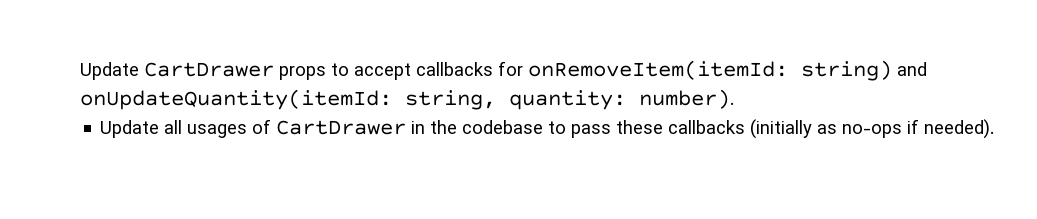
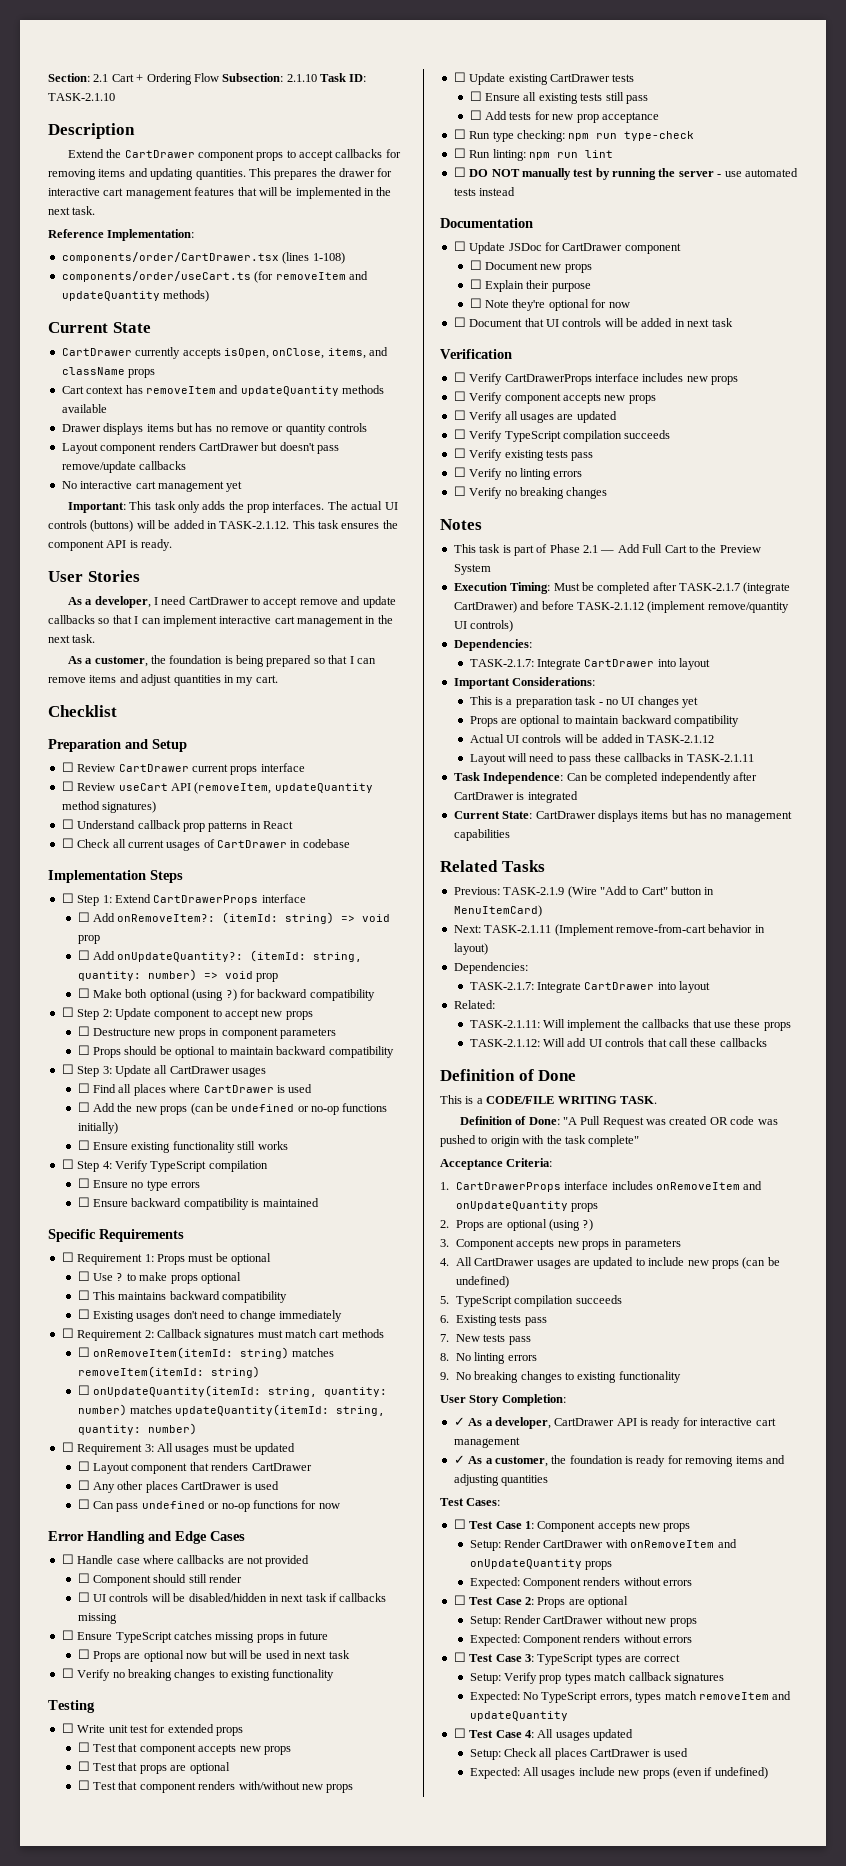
[80,62,274,80] Update CartDrawer -> [48,73,367,85] [48,93,115,101] [48,123,135,139] [67,149,254,161] Section: 2.1 Cart + Ordering Flow Subsection: 2.1.10 Task ID: TASK-2.1.10 // Description // Extend the CartDrawer component
[528,60,927,81] [80,89,734,110] [100,119,995,139] onRemoveItem(itemId: string) and onUpdateQuantity(itemId: string, quantity: number). // Update all usages of CartDrawer in the codebase to pass these callbacks (initially as no-ops if needed). -> [48,168,393,180] [48,187,392,199] [48,206,96,215] [48,229,195,241] [61,252,345,264] [61,271,368,283] [61,290,210,302] [48,322,151,333] [61,347,388,359] [61,367,156,378] [61,385,384,396] [61,404,107,413] [61,423,368,435] [61,442,339,454] [61,461,187,473] [61,481,243,492] [67,501,398,513] [48,520,398,532] [48,539,173,551] [48,570,140,582] [67,596,396,608] [48,615,393,627] [48,634,96,643] [67,655,376,667] [48,674,278,686] [48,705,117,717] [48,739,187,752] [61,762,305,775] [61,781,373,794] [61,801,157,813] [61,819,293,832] [61,838,350,851] [48,870,183,883] [61,893,306,906] [77,912,391,924] [77,935,100,944] [77,950,363,962] [77,969,278,982] [77,988,375,1001] [61,1007,313,1020] [77,1026,336,1039] [77,1045,394,1058] [61,1064,266,1077] [77,1083,313,1096] [77,1102,388,1115] [77,1122,118,1134] [77,1140,288,1153] [61,1159,268,1172] [77,1178,201,1191] [77,1197,319,1210] [48,1229,184,1242] [61,1252,271,1265] [77,1271,241,1284] [77,1290,288,1303] [77,1309,343,1322] [61,1328,384,1341] [77,1347,335,1359] [77,1366,260,1378] [77,1385,387,1397] [77,1404,386,1416] [77,1423,197,1435] [61,1442,296,1455] [77,1461,312,1474] [77,1480,279,1493] [77,1499,340,1512] [48,1531,245,1544] [61,1554,310,1567] [77,1573,243,1586] [77,1592,387,1602] [77,1613,117,1624] [61,1630,329,1643] [77,1649,350,1662] [61,1668,335,1681] [48,1700,95,1713] [61,1723,243,1736] [77,1742,291,1755] [77,1761,230,1774] [77,1780,354,1793] [453,72,635,85] [469,91,648,104] [469,110,659,123] [453,129,695,142] [453,148,613,161] [453,167,798,180] [453,187,516,196] [440,218,533,228] [453,241,681,254] [469,260,592,273] [469,279,591,292] [469,298,630,311] [453,317,733,327] [440,349,512,359] [453,372,738,385] [453,391,656,404] [453,410,617,423] [453,429,671,442] [453,448,594,461] [453,467,583,480] [453,486,608,499] [440,519,482,530] [453,544,761,556] [453,564,491,575] [453,582,791,594] [453,601,789,613] [453,620,514,632] [453,639,532,651] [469,658,711,670] [453,677,596,689] [469,696,698,708] [469,715,739,727] [469,734,715,743] [469,753,754,765] [453,772,757,784] [453,791,578,803] [453,810,792,822] [453,829,510,841] [440,860,545,872] [453,886,715,898] [453,905,542,917] [453,924,765,936] [453,943,488,955] [453,962,528,974] [469,981,711,993] [453,1000,495,1009] [469,1019,791,1031] [469,1038,767,1047] [440,1069,577,1081] [440,1095,657,1104] [459,1116,778,1128] [440,1135,640,1147] [440,1158,553,1170] [440,1181,763,1192] [455,1201,599,1212] [440,1219,594,1231] [440,1239,681,1250] [440,1257,780,1269] [455,1276,509,1288] [440,1295,622,1307] [440,1315,547,1326] [440,1334,531,1345] [440,1352,537,1364] [440,1371,681,1383] [440,1394,566,1406] [453,1417,776,1429] [453,1437,520,1448] [453,1455,785,1467] [453,1474,549,1486] [440,1498,501,1506] [453,1519,691,1532] [469,1539,737,1551] [469,1559,612,1570] [469,1577,693,1589] [453,1595,628,1608] [469,1615,697,1627] [469,1634,693,1646] [453,1652,681,1665] [469,1672,724,1684] [469,1691,792,1703] [469,1711,568,1721] [453,1728,633,1741] [469,1748,688,1760] [469,1767,768,1779] removing items and updating quantities. This prepares the drawer for interactive cart management features that will be implemented in the next task. // Reference Implementation: // components/order/CartDrawer.tsx (lines 1-108) // components/order/useCart.ts (for removeItem and updateQuantity methods) // Current State // CartDrawer currently accepts isOpen, onClose, items, and className props // Cart context has removeItem and updateQuantity methods available // Drawer displays items but has no remove or quantity controls // Layout component renders CartDrawer but doesn't pass remove/update callbacks // No interactive cart management yet // Important: This task only adds the prop interfaces. The actual UI controls (buttons) will be added in TASK-2.1.12. This task ensures the component API is ready. // User Stories // As a developer, I need CartDrawer to accept remove and update callbacks so that I can implement interactive cart management in the next task. // As a customer, the foundation is being prepared so that I can remove items and adjust quantities in my cart. // Checklist // Preparation and Setup // ☐ Review CartDrawer current props interface // ☐ Review useCart API (removeItem, updateQuantity method signatures) // ☐ Understand callback prop patterns in React // ☐ Check all current usages of CartDrawer in codebase // Implementation Steps // ☐ Step 1: Extend CartDrawerProps interface // ☐ Add onRemoveItem?: (itemId: string) => void prop // ☐ Add onUpdateQuantity?: (itemId: string, quantity: number) => void prop // ☐ Make both optional (using ?) for backward compatibility // ☐ Step 2: Update component to accept new props // ☐ Destructure new props in component parameters // ☐ Props should be optional to maintain backward compatibility // ☐ Step 3: Update all CartDrawer usages // ☐ Find all places where CartDrawer is used // ☐ Add the new props (can be undefined or no-op functions initially) // ☐ Ensure existing functionality still works // ☐ Step 4: Verify TypeScript compilation // ☐ Ensure no type errors // ☐ Ensure backward compatibility is maintained // Specific Requirements // ☐ Requirement 1: Props must be optional // ☐ Use ? to make props optional // ☐ This maintains backward compatibility // ☐ Existing usages don't need to change immediately // ☐ Requirement 2: Callback signatures must match cart methods // ☐ onRemoveItem(itemId: string) matches removeItem(itemId: string) // ☐ onUpdateQuantity(itemId: string, quantity: number) matches updateQuantity(itemId: string, quantity: number) // ☐ Requirement 3: All usages must be updated // ☐ Layout component that renders CartDrawer // ☐ Any other places CartDrawer is used // ☐ Can pass undefined or no-op functions for now // Error Handling and Edge Cases // ☐ Handle case where callbacks are not provided // ☐ Component should still render // ☐ UI controls will be disabled/hidden in next task if callbacks missing // ☐ Ensure TypeScript catches missing props in future // ☐ Props are optional now but will be used in next task // ☐ Verify no breaking changes to existing functionality // Testing // ☐ Write unit test for extended props // ☐ Test that component accepts new props // ☐ Test that props are optional // ☐ Test that component renders with/without new props // ☐ Update existing CartDrawer tests // ☐ Ensure all existing tests still pass // ☐ Add tests for new prop acceptance // ☐ Run type checking: npm run type-check // ☐ Run linting: npm run lint // ☐ DO NOT manually test by running the server - use automated tests instead // Documentation // ☐ Update JSDoc for CartDrawer component // ☐ Document new props // ☐ Explain their purpose // ☐ Note they're optional for now // ☐ Document that UI controls will be added in next task // Verification // ☐ Verify CartDrawerProps interface includes new props // ☐ Verify component accepts new props // ☐ Verify all usages are updated // ☐ Verify TypeScript compilation succeeds // ☐ Verify existing tests pass // ☐ Verify no linting errors // ☐ Verify no breaking changes // Notes // This task is part of Phase 2.1 — Add Full Cart to the Preview System // Execution Timing: Must be completed after TASK-2.1.7 (integrate CartDrawer) and before TASK-2.1.12 (implement remove/quantity UI controls) // Dependencies: // TASK-2.1.7: Integrate CartDrawer into layout // Important Considerations: // This is a preparation task - no UI changes yet // Props are optional to maintain backward compatibility // Actual UI controls will be added in TASK-2.1.12 // Layout will need to pass these callbacks in TASK-2.1.11 // Task Independence: Can be completed independently after CartDrawer is integrated // Current State: CartDrawer displays items but has no management capabilities // Related Tasks // Previous: TASK-2.1.9 (Wire "Add to Cart" button in MenuItemCard) // Next: TASK-2.1.11 (Implement remove-from-cart behavior in layout) // Dependencies: // TASK-2.1.7: Integrate CartDrawer into layout // Related: // TASK-2.1.11: Will implement the callbacks that use these props // TASK-2.1.12: Will add UI controls that call these callbacks // Definition of Done // This is a CODE/FILE WRITING TASK. // Definition of Done: "A Pull Request was created OR code was pushed to origin with the task complete" // Acceptance Criteria: // 1. CartDrawerProps interface includes onRemoveItem and onUpdateQuantity props // 2. Props are optional (using ?) // 3. Component accepts new props in parameters // 4. All CartDrawer usages are updated to include new props (can be undefined) // 5. TypeScript compilation succeeds // 6. Existing tests pass // 7. New tests pass // 8. No linting errors // 9. No breaking changes to existing functionality // User Story Completion: // ✓ As a developer, CartDrawer API is ready for interactive cart management // ✓ As a customer, the foundation is ready for removing items and adjusting quantities // Test Cases: // ☐ Test Case 1: Component accepts new props // Setup: Render CartDrawer with onRemoveItem and onUpdateQuantity props // Expected: Component renders without errors // ☐ Test Case 2: Props are optional // Setup: Render CartDrawer without new props // Expected: Component renders without errors // ☐ Test Case 3: TypeScript types are correct // Setup: Verify prop types match callback signatures // Expected: No TypeScript errors, types match removeItem and updateQuantity // ☐ Test Case 4: All usages updated // Setup: Check all places CartDrawer is used // Expected: All usages include new props (even if undefined)

